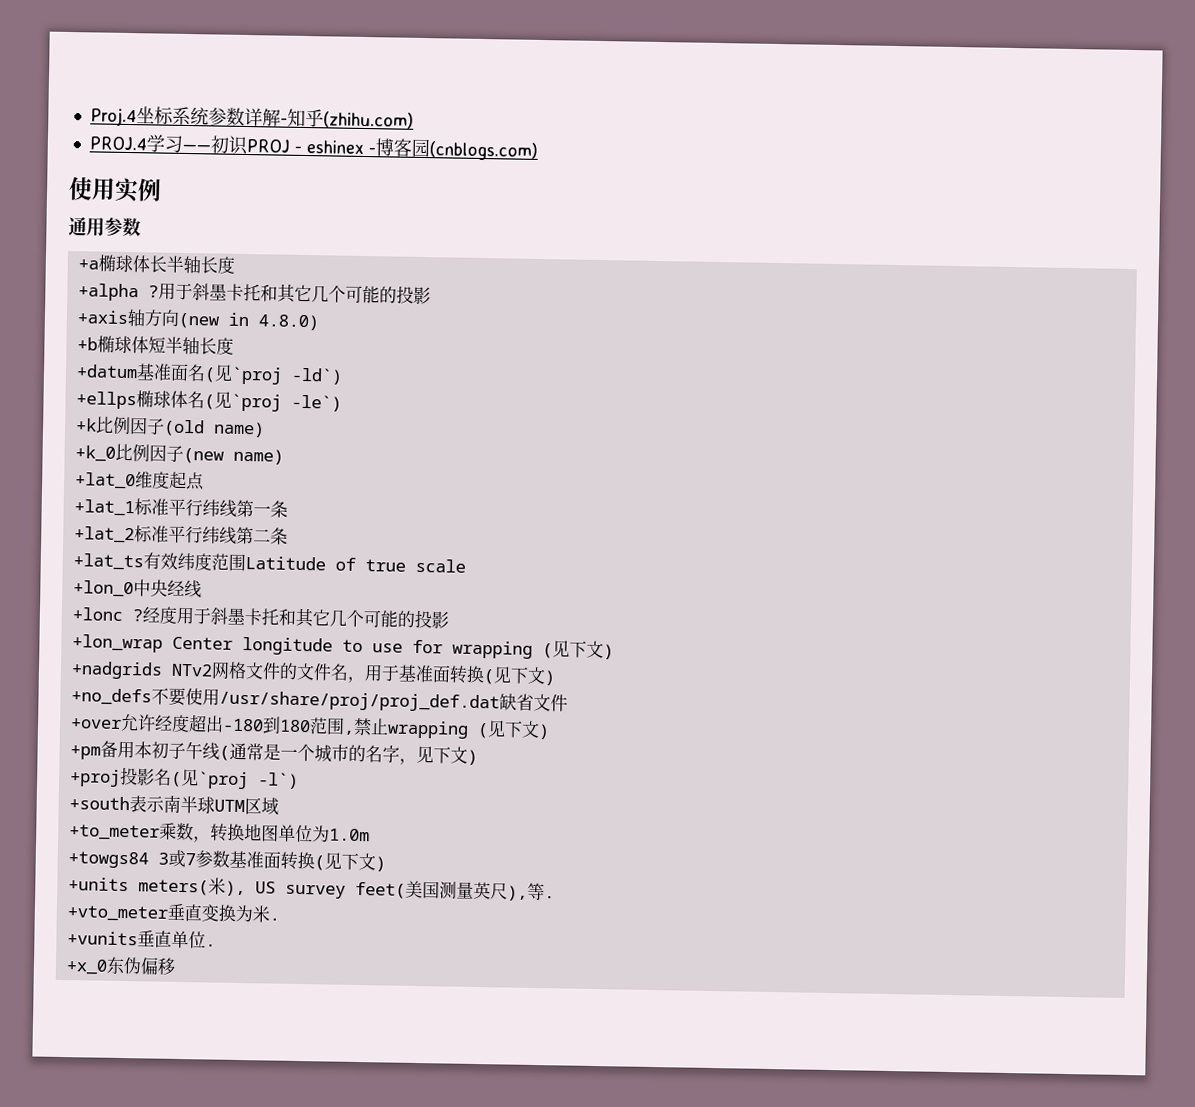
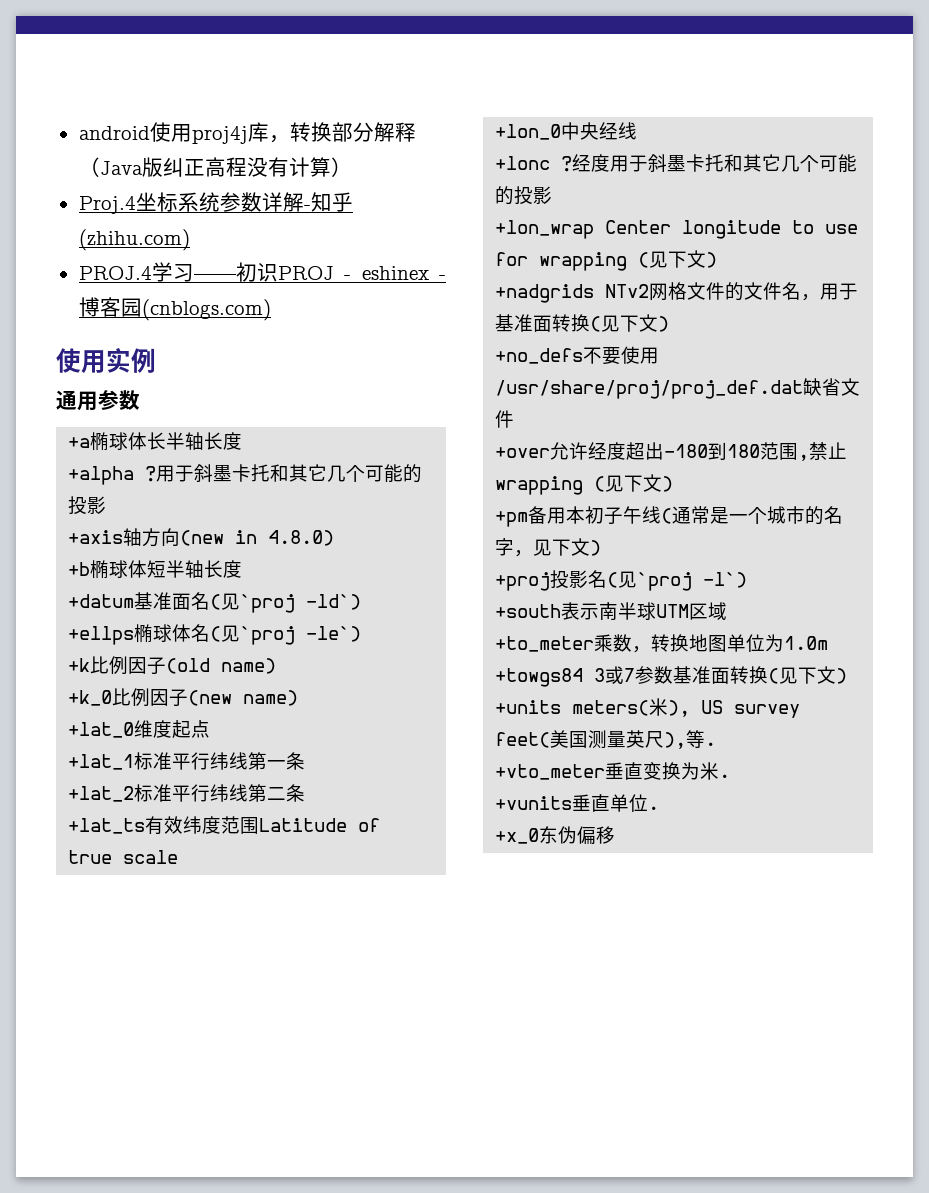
(89, 117) none -> [78,122,416,144] [78,157,352,177] android使用proj4j库，转换部分解释（Java版纠正高程没有计算） //

